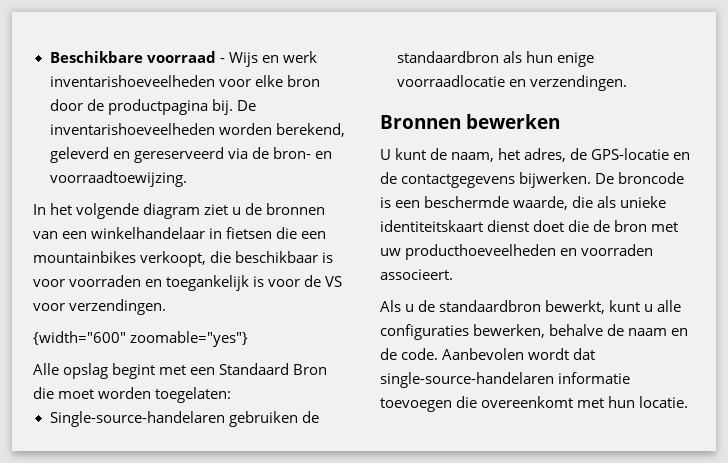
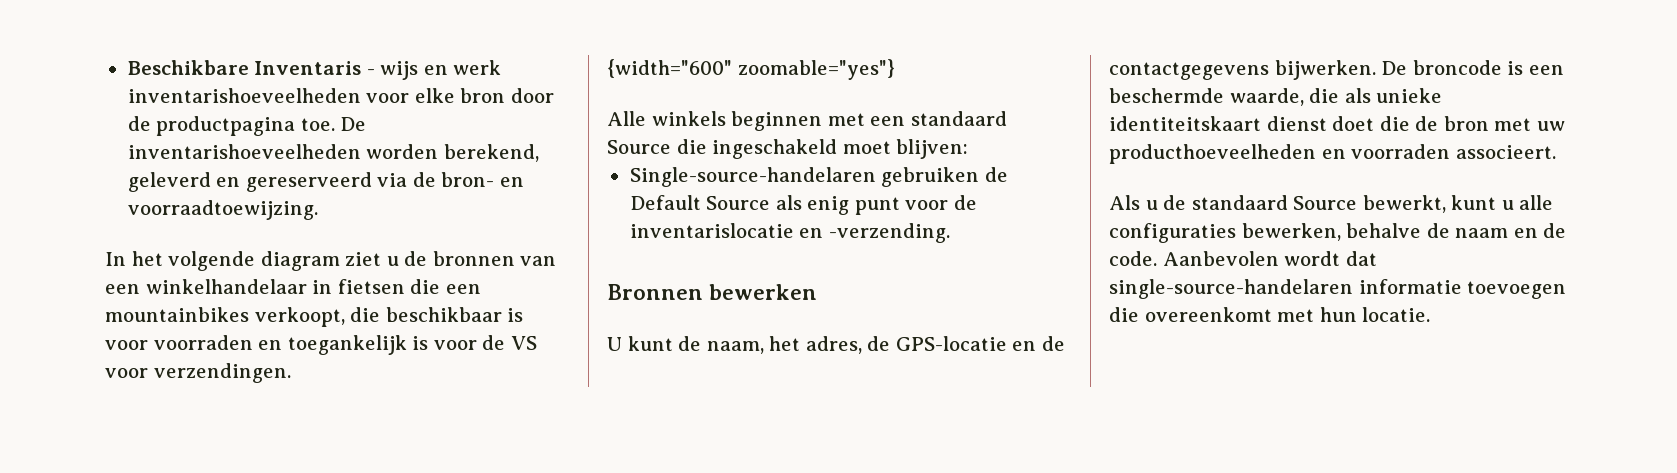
[146,51,258,67] voorraad - Wijs -> [254,61,419,80] Inventaris - wijs
[211,99,233,115] bij. -> [300,118,335,131] toe.
[63,363,328,379] [33,387,232,403] [49,411,319,427] [396,51,594,67] [396,75,627,91] opslag begint met een Standaard Bron die moet worden toegelaten: // Single-source-handelaren gebruiken de standaardbron als hun enige voorraadlocatie en verzendingen. -> [651,111,1007,131] [607,139,969,159] [629,167,1008,187] [629,195,977,215] [629,223,950,243] winkels beginnen met een standaard Source die ingeschakeld moet blijven: // Single-source-handelaren gebruiken de Default Source als enig punt voor de inventarislocatie en -verzending.
[439,300,542,312] standaardbron -> [1191,195,1358,210] standaard Source

